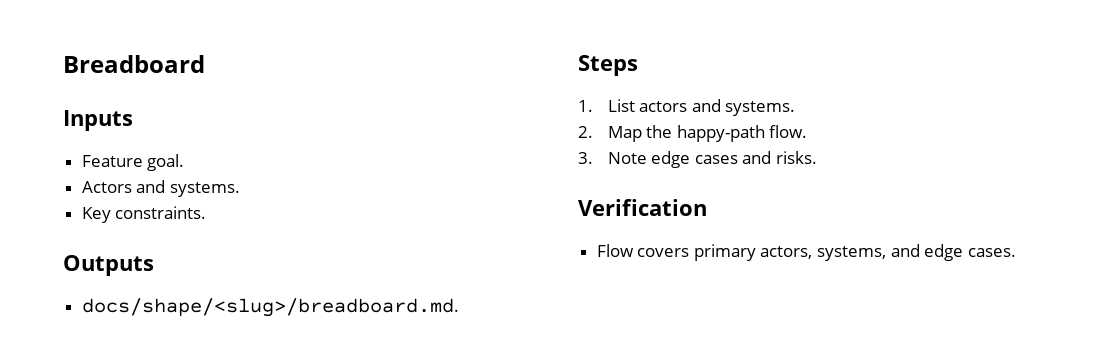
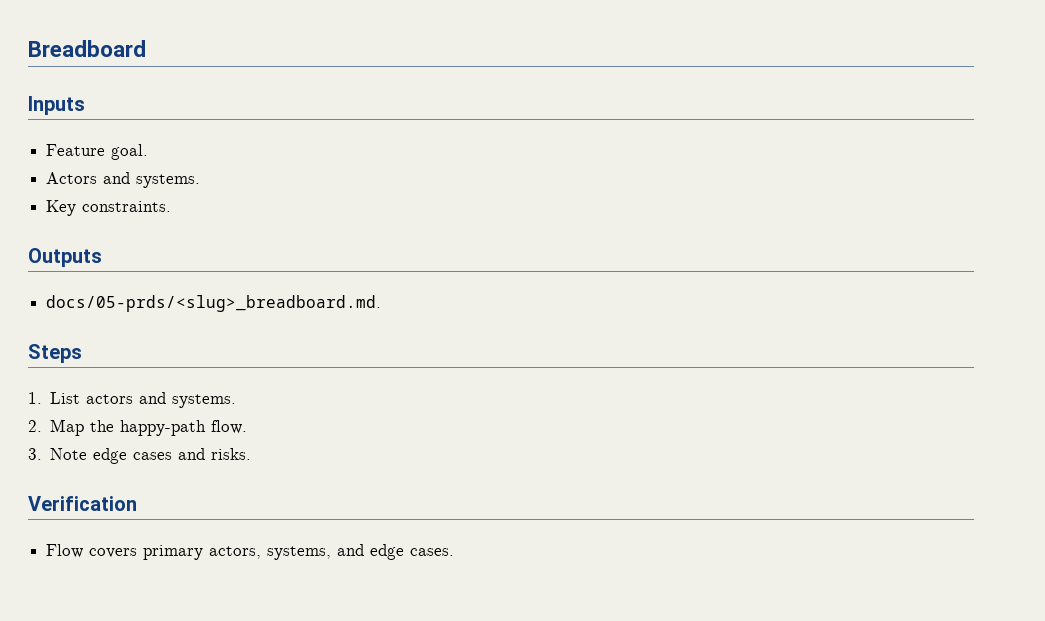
[81,298,459,317] docs/shape/<slug>/breadboard.md. -> [46,295,382,312] docs/05-prds/<slug>_breadboard.md.

